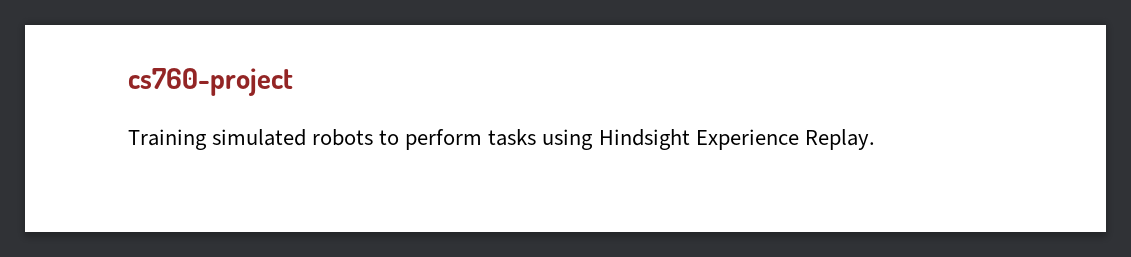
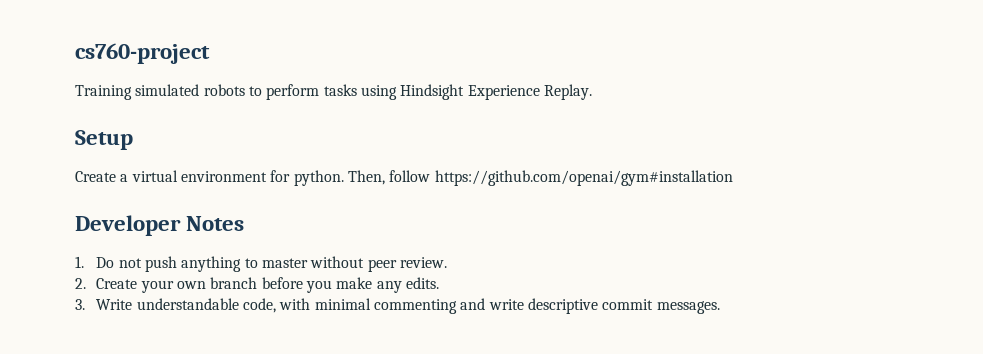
(875, 139) none -> [75,130,133,150] [75,170,733,186] [75,215,245,236] [75,256,448,272] [75,277,440,293] [75,298,720,314] // Setup // Create a virtual environment for python. Then, follow https://github.com/openai/gym#installation // Developer Notes // 1. Do not push anything to master without peer review. // 2. Create your own branch before you make any edits. // 3. Write understandable code, with minimal commenting and write descriptive commit messages.

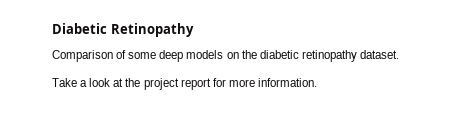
[75,43,210,64] [75,84,592,100] [75,130,133,150] [75,170,733,186] [75,215,245,236] [75,256,448,272] [75,277,440,293] [75,298,720,314] cs760-project // Training simulated robots to perform tasks using Hindsight Experience Replay. // Setup // Create a virtual environment for python. Then, follow https://github.com/openai/gym#installation // Developer Notes // 1. Do not push anything to master without peer review. // 2. Create your own branch before you make any edits. // 3. Write understandable code, with minimal commenting and write descriptive commit messages. -> [52,23,194,37] [52,50,399,62] [52,78,317,90] Diabetic Retinopathy // Comparison of some deep models on the diabetic retinopathy dataset. // Take a look at the project report for more information.

